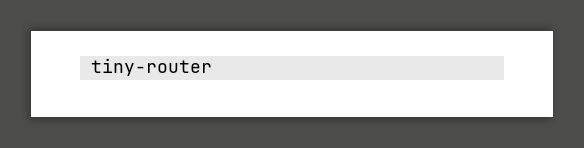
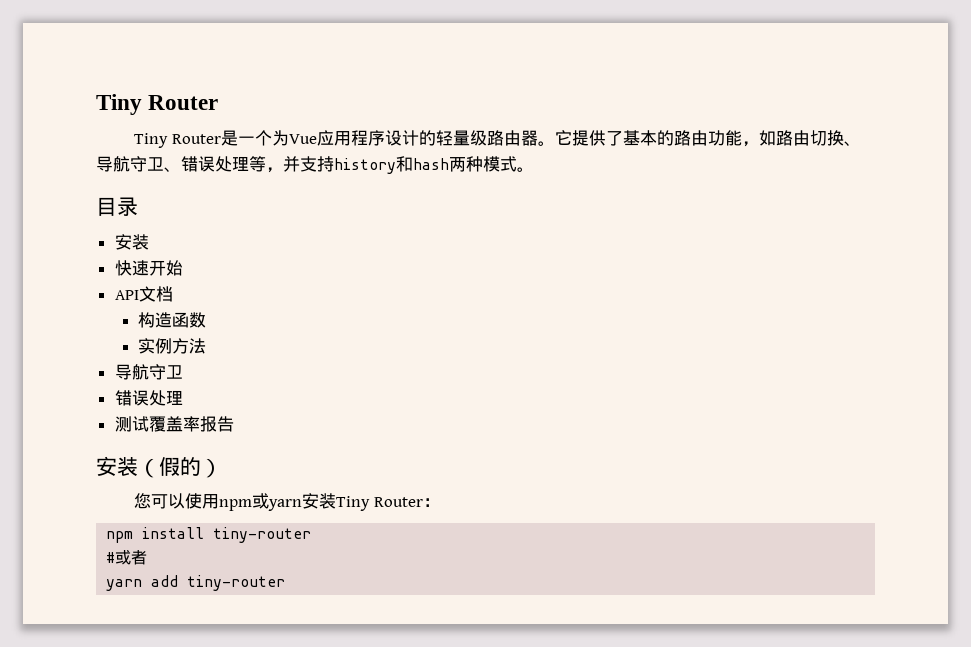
(90, 67) none -> [96,94,219,115] [134,130,861,148] [96,156,534,174] [96,197,138,216] [114,234,149,250] [114,260,183,276] [114,286,173,302] [138,312,207,328] [138,338,207,354] [114,364,183,380] [114,390,183,406] [114,416,234,432] [96,456,222,478] [134,493,440,511] [106,527,312,543] [106,550,148,565] [106,575,179,591] Tiny Router // Tiny Router是一个为Vue应用程序设计的轻量级路由器。它提供了基本的路由功能，如路由切换、导航守卫、错误处理等，并支持history和hash两种模式。 // 目录 // 安装 // 快速开始 // API文档 // 构造函数 // 实例方法 // 导航守卫 // 错误处理 // 测试覆盖率报告 // 安装（假的） // 您可以使用npm或yarn安装Tiny Router： // npm install tiny-router // #或者 // yarn add

